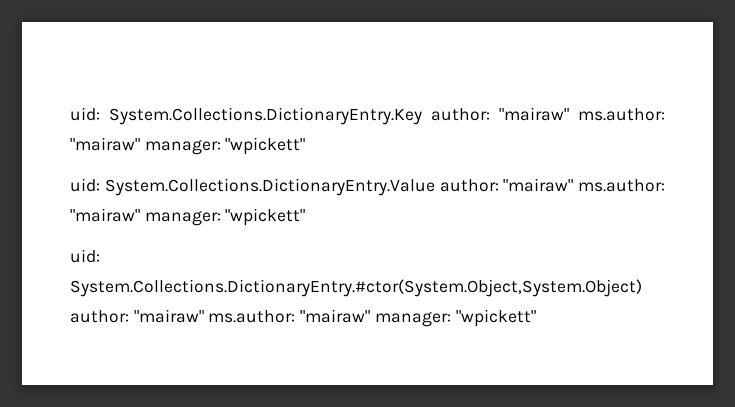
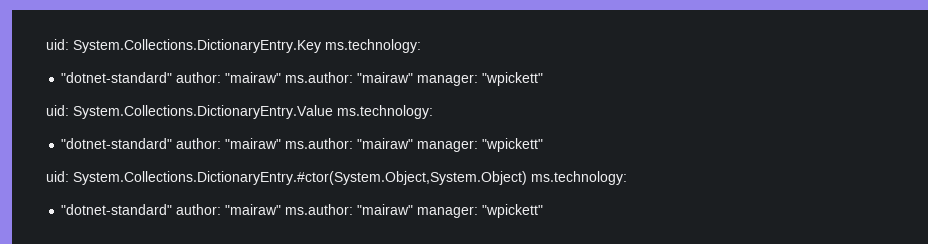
(422, 116) none -> [325,39,421,53] [61,72,173,83] ms.technology: // "dotnet-standard"
(435, 187) none -> [337,105,433,119] [61,138,173,149] ms.technology: // "dotnet-standard"
(642, 288) none -> [531,171,627,185] [61,204,173,215] ms.technology: // "dotnet-standard"

